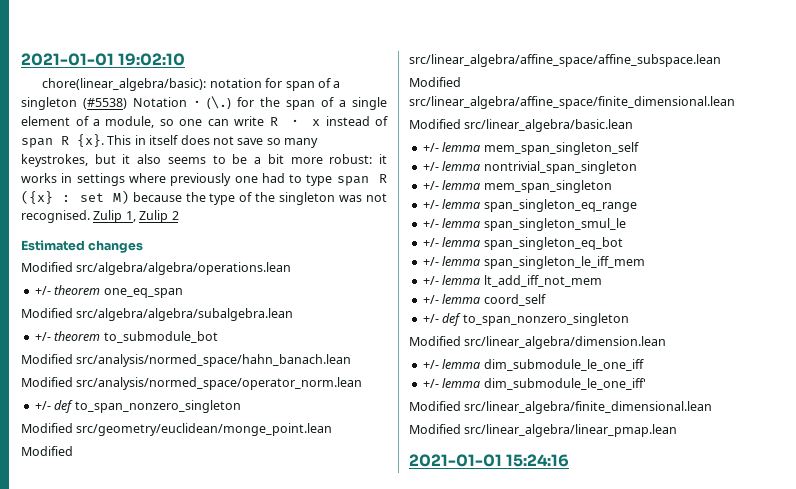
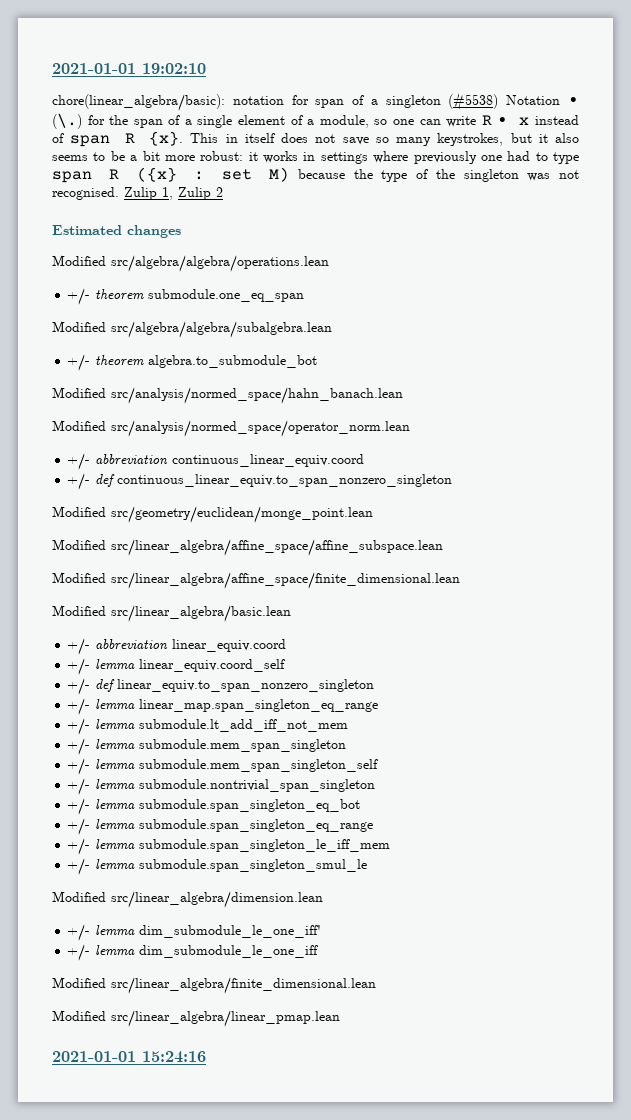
[103,288,183,298] one_eq_span -> [148,289,305,302] submodule.one_eq_span
[103,331,218,343] to_submodule_bot -> [148,355,318,368] algebra.to_submodule_bot
[34,400,241,413] // +/- def to_span_nonzero_singleton -> [67,453,365,470] [67,473,453,490] // +/- abbreviation continuous_linear_equiv.coord // +/- def continuous_linear_equiv.to_span_nonzero_singleton
[442,142,639,155] [422,161,637,174] [422,180,612,193] [422,199,637,212] [422,218,626,231] [422,237,623,250] [422,256,645,269] [422,275,602,287] [422,294,546,306] [422,313,629,326] lemma mem_span_singleton_self // +/- lemma nontrivial_span_singleton // +/- lemma mem_span_singleton // +/- lemma span_singleton_eq_range // +/- lemma span_singleton_smul_le // +/- lemma span_singleton_eq_bot // +/- lemma span_singleton_le_iff_mem // +/- lemma lt_add_iff_not_mem // +/- lemma coord_self // +/- def to_span_nonzero_singleton -> [95,639,287,652] [67,658,286,675] [67,678,375,695] [67,698,379,715] [67,718,349,735] [67,738,347,755] [67,758,379,775] [67,778,376,795] [67,798,361,815] [67,818,374,835] [67,838,391,855] [67,858,368,875] abbreviation linear_equiv.coord // +/- lemma linear_equiv.coord_self // +/- def linear_equiv.to_span_nonzero_singleton // +/- lemma linear_map.span_singleton_eq_range // +/- lemma submodule.lt_add_iff_not_mem // +/- lemma submodule.mem_span_singleton // +/- lemma submodule.mem_span_singleton_self // +/- lemma submodule.nontrivial_span_singleton // +/- lemma submodule.span_singleton_eq_bot // +/- lemma submodule.span_singleton_eq_range // +/- lemma submodule.span_singleton_le_iff_mem // +/- lemma submodule.span_singleton_smul_le
[483,359,644,371] [422,378,646,390] dim_submodule_le_one_iff // +/- lemma dim_submodule_le_one_iff' -> [139,925,322,938] [67,944,319,961] dim_submodule_le_one_iff' // +/- lemma dim_submodule_le_one_iff

